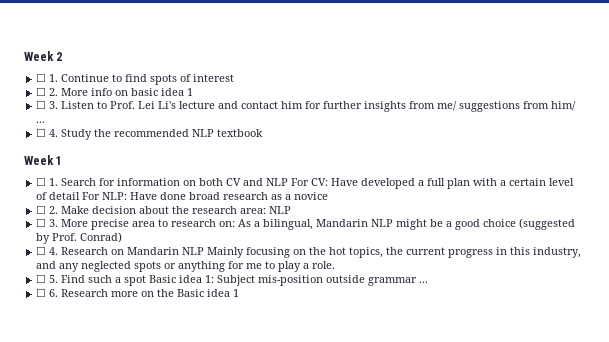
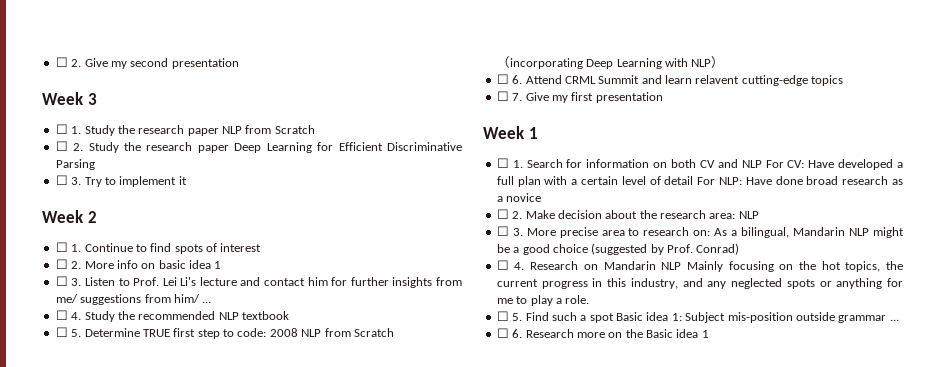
(24, 56) none -> [55,57,239,69] [42,92,97,105] [55,124,315,136] [55,141,463,153] [55,159,95,170] [55,175,187,187] ☐ 2. Give my second presentation // Week 3 // ☐ 1. Study the research paper NLP from Scratch // ☐ 2. Study the research paper Deep Learning for Efficient Discriminative Parsing // ☐ 3. Try to implement it //
(264, 133) none -> [55,327,394,339] [496,56,725,69] [496,74,844,86] [496,91,663,103] // ☐ 5. Determine TRUE first step to code: 2008 NLP from Scratch（incorporating Deep Learning with NLP） // ☐ 6. Attend CRML Summit and learn relavent cutting-edge topics // ☐ 7. Give my first presentation

